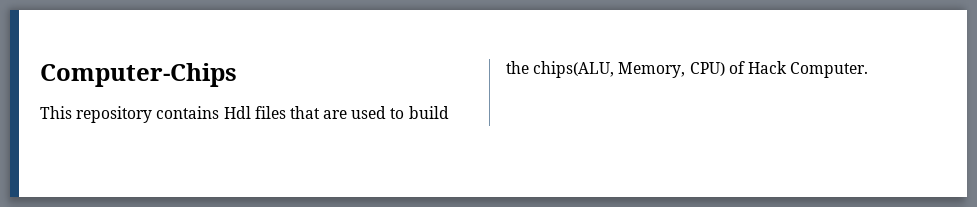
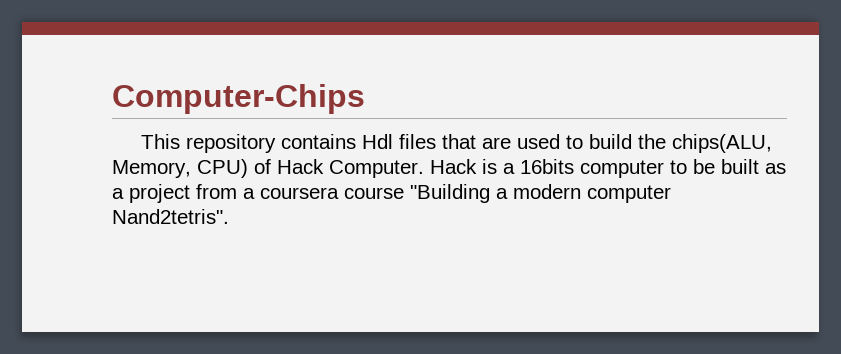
(869, 70) none -> [430,159,786,178] [112,184,671,203] [112,209,229,224] Hack is a 16bits computer to be built as a project from a coursera course "Building a modern computer Nand2tetris".

